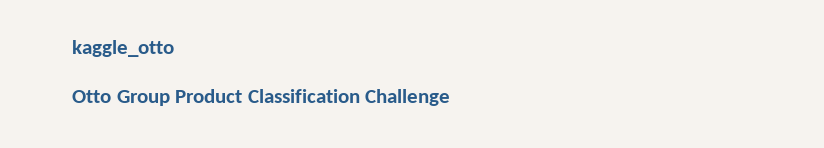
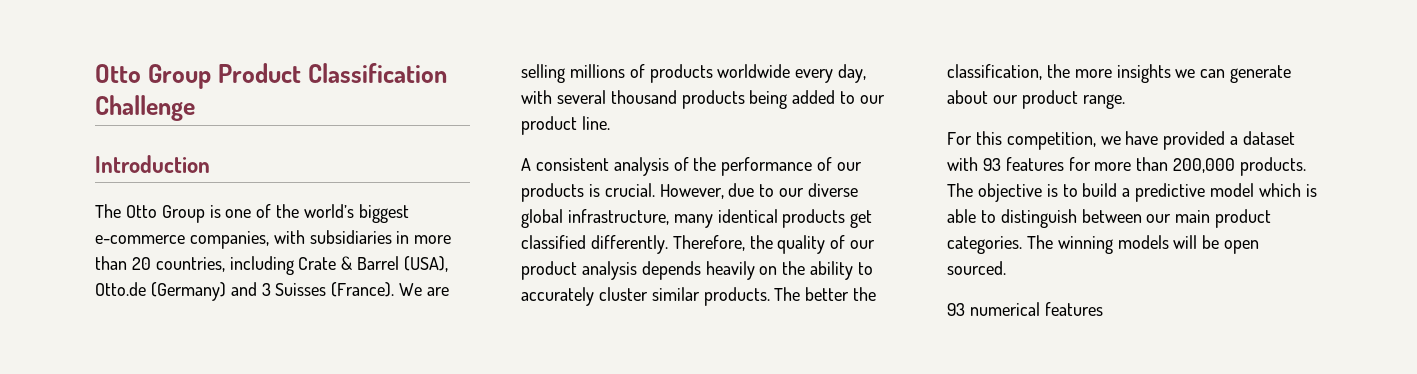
[72,40,174,57] kaggle_otto // -> (95, 73) none
(451, 97) none -> [95,155,210,173] [95,204,409,223] [95,230,452,249] [95,256,449,275] [95,282,450,301] [521,64,867,83] [521,90,886,109] [521,116,610,135] [521,157,863,176] [521,183,859,202] [521,209,873,228] [521,235,876,254] [521,261,874,280] [521,287,877,306] [947,64,1292,83] [947,90,1125,109] [947,131,1296,150] [947,157,1307,176] [947,183,1317,202] [947,209,1272,228] [947,235,1260,254] [947,261,1006,275] [947,302,1103,316] // Introduction // The Otto Group is one of the world’s biggest e-commerce companies, with subsidiaries in more than 20 countries, including Crate & Barrel (USA), Otto.de (Germany) and 3 Suisses (France). We are selling millions of products worldwide every day, with several thousand products being added to our product line. // A consistent analysis of the performance of our products is crucial. However, due to our diverse global infrastructure, many identical products get classified differently. Therefore, the quality of our product analysis depends heavily on the ability to accurately cluster similar products. The better the classification, the more insights we can generate about our product range. // For this competition, we have provided a dataset with 93 features for more than 200,000 products. The objective is to build a predictive model which is able to distinguish between our main product categories. The winning models will be open sourced. // 93 numerical features

